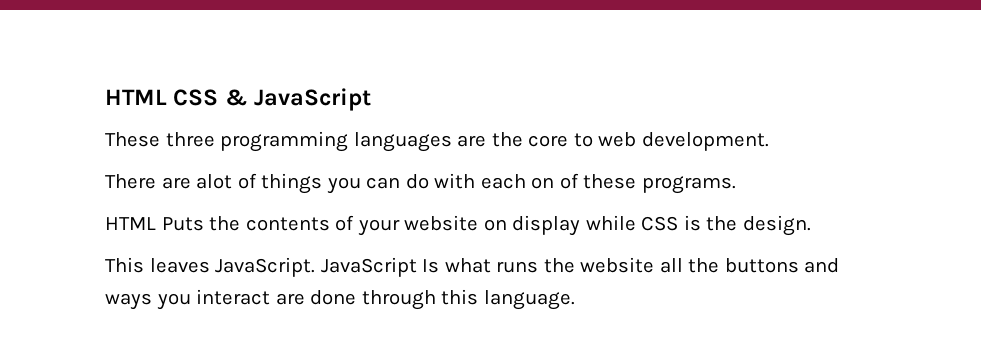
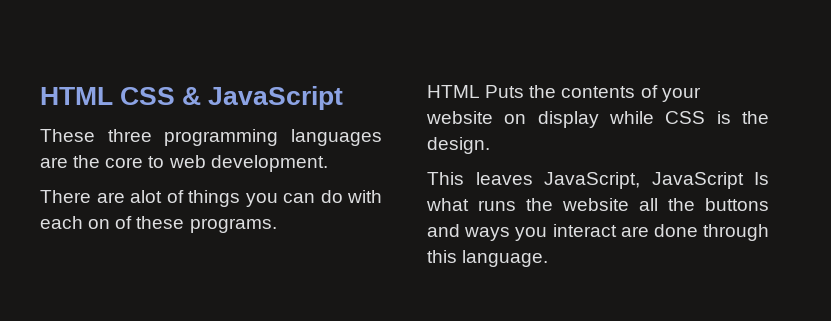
[215,257,316,277] JavaScript. -> [544,172,640,189] JavaScript,

